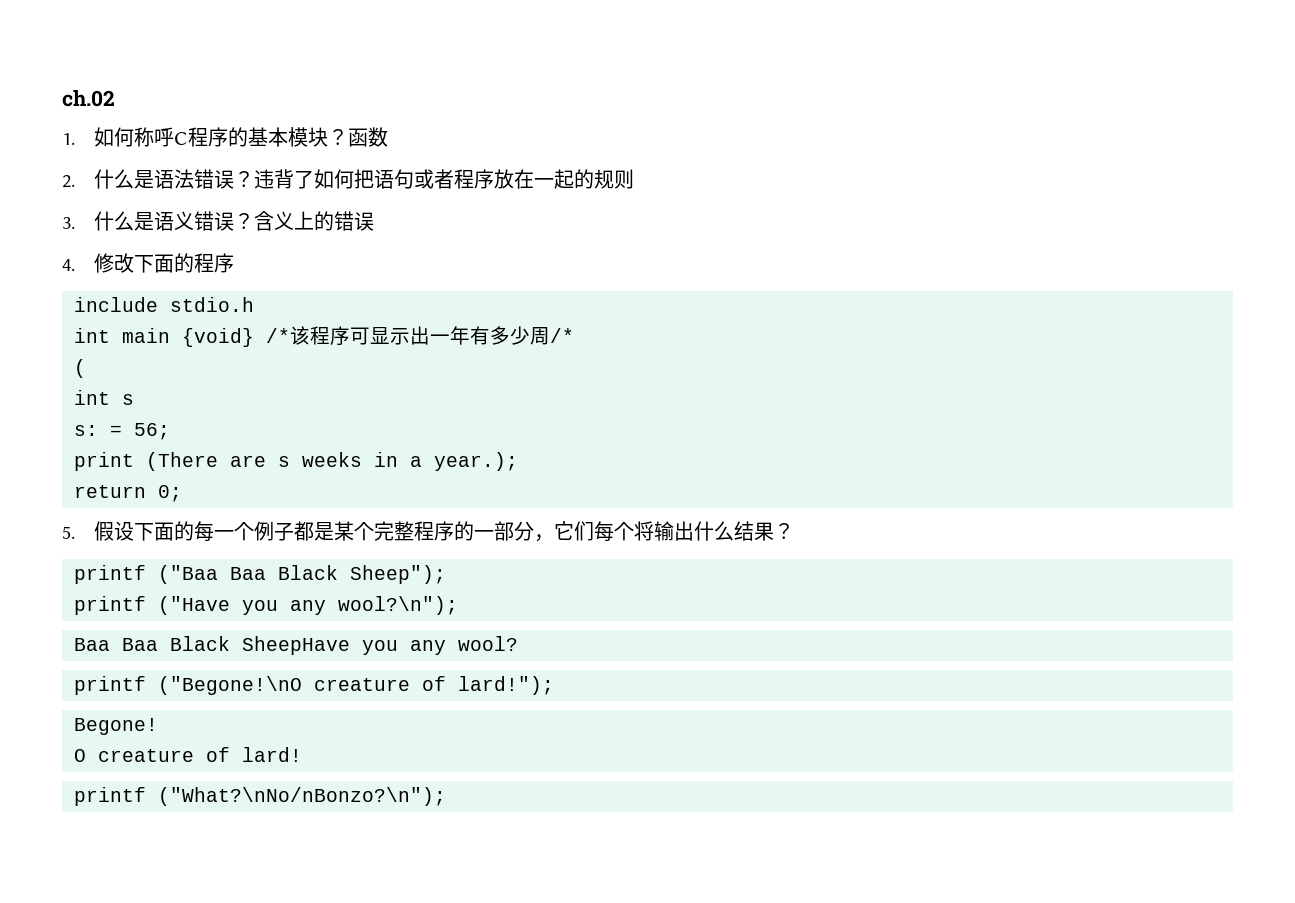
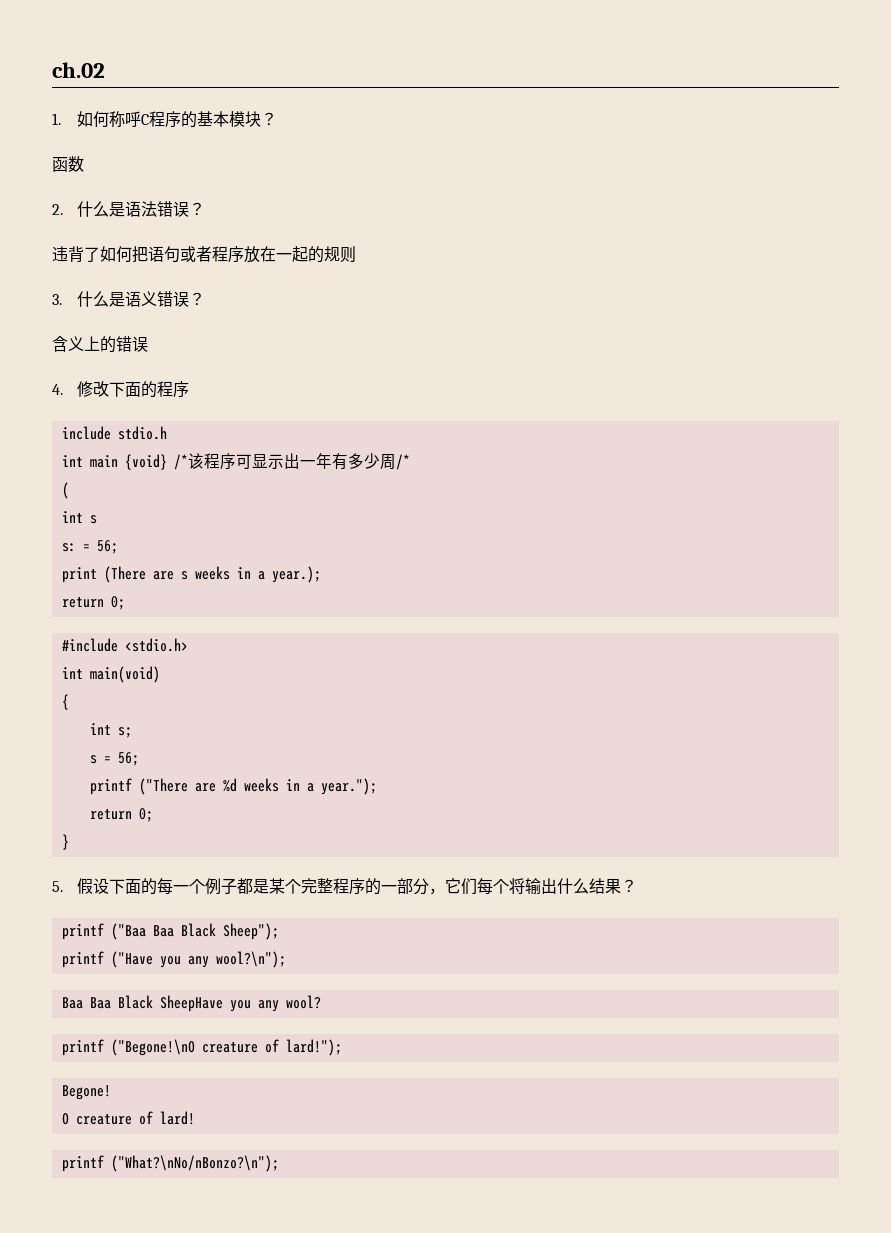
(348, 137) none -> (278, 119) //
(254, 179) none -> (206, 209) //
(254, 221) none -> (206, 299) //
(182, 493) none -> [61,638,188,652] [61,666,160,683] [61,694,69,710] [89,723,132,738] [89,752,139,766] [89,778,377,795] [89,808,153,822] [61,834,69,850] // #include <stdio.h> // int main(void) // { // int s; // s = 56; // printf ("There are %d weeks in a year."); // return 0; // }

